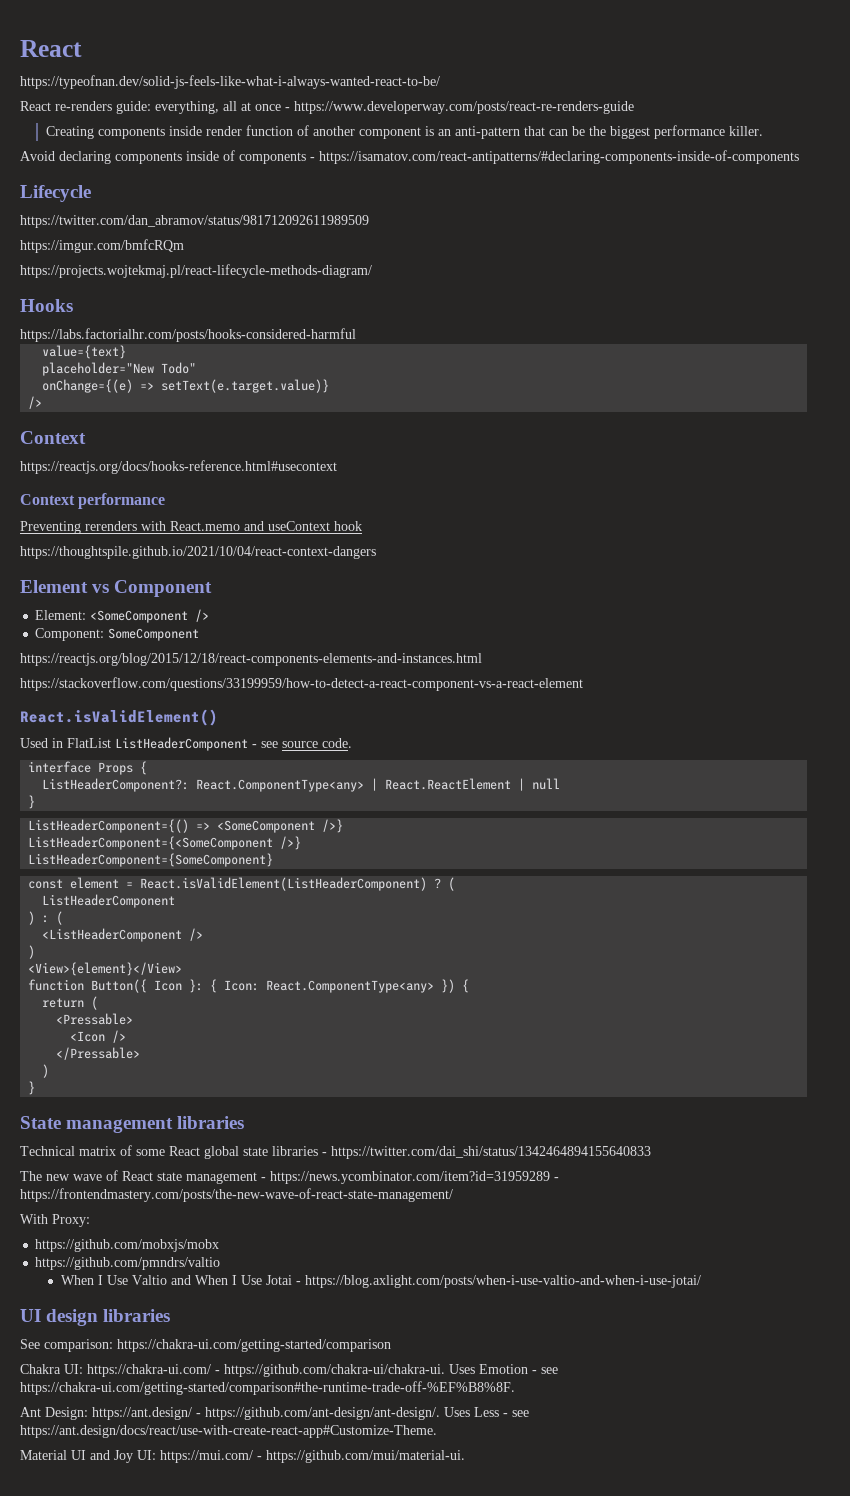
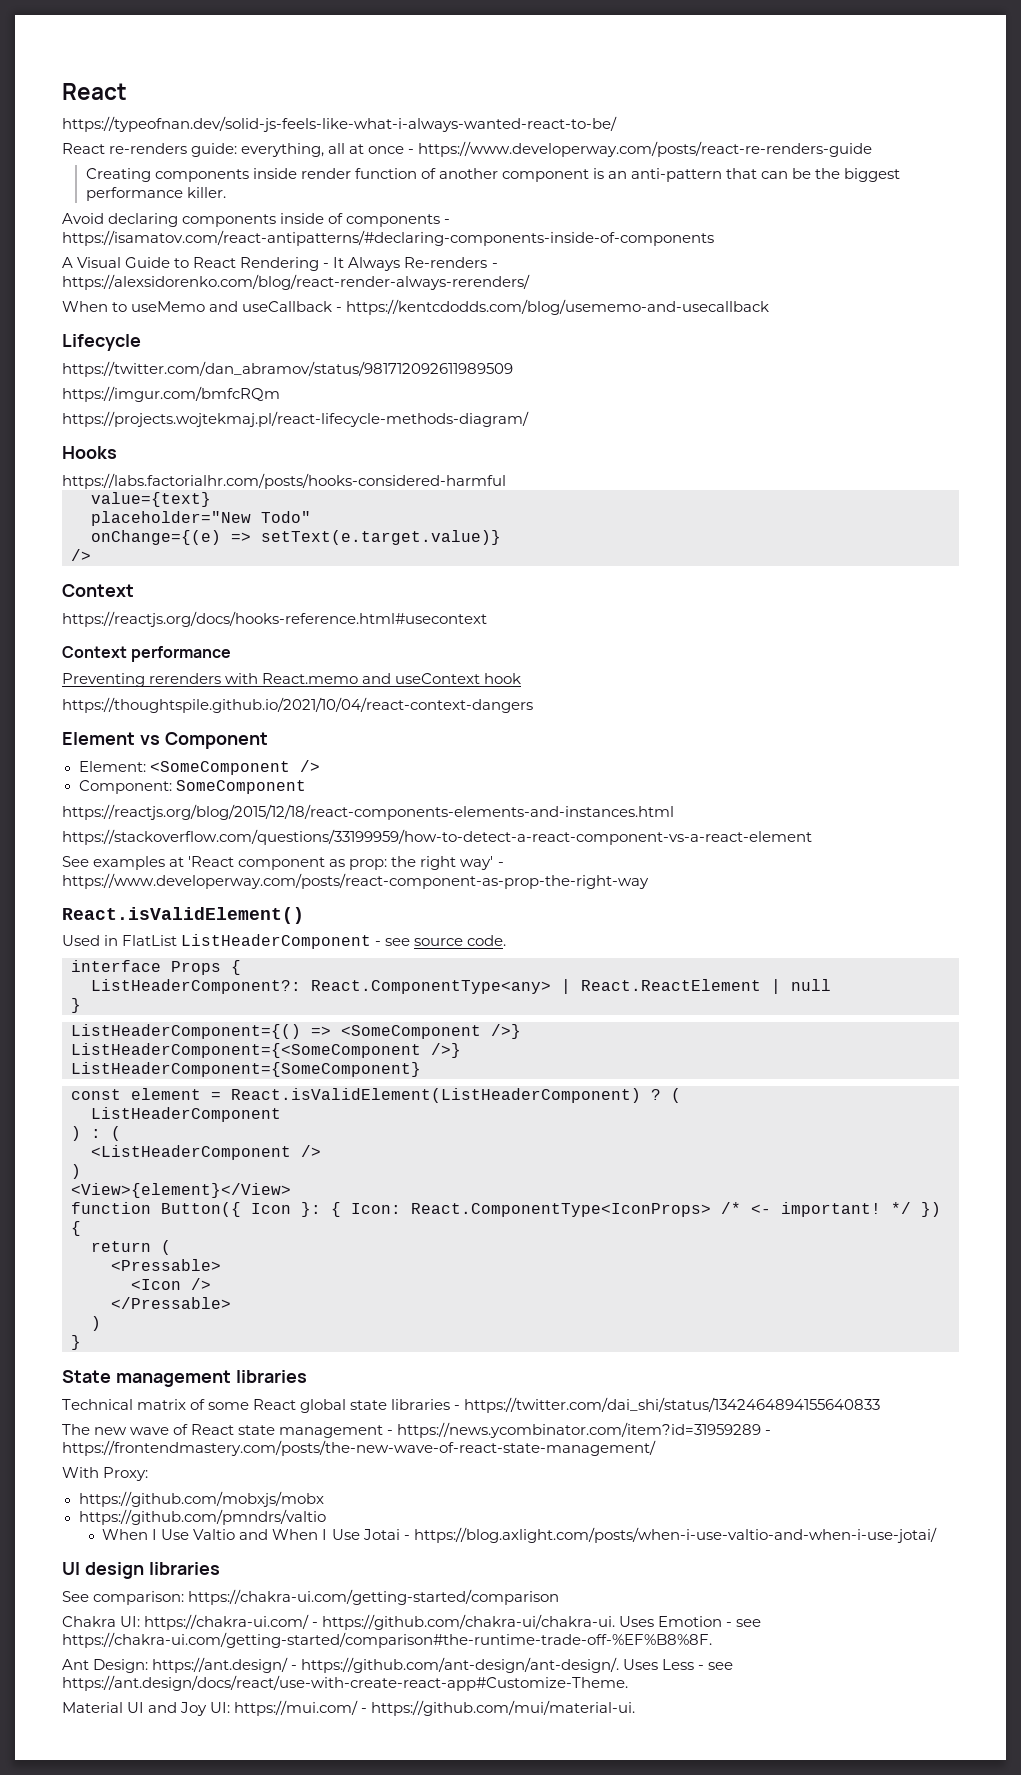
(799, 157) none -> [62,257,498,271] [62,274,530,290] [62,299,770,315] // A Visual Guide to React Rendering - It Always Re-renders - https://alexsidorenko.com/blog/react-render-always-rerenders/ // When to useMemo and useCallback - https://kentcdodds.com/blog/usememo-and-usecallback
(583, 684) none -> [62,856,504,870] [62,873,649,889] // See examples at 'React component as prop: the right way' - https://www.developerway.com/posts/react-component-as-prop-the-right-way
[266,980,435,993] React.ComponentType<any> -> [411,1202,911,1217] React.ComponentType<IconProps> /* <- important! */

